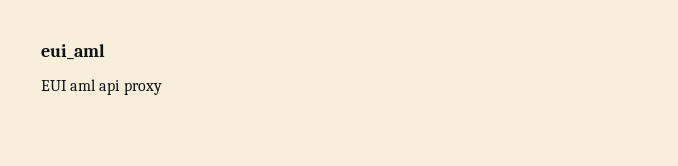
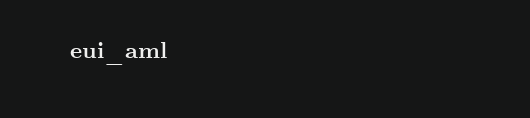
[41,79,162,95] // EUI aml api proxy -> (167, 53) none

